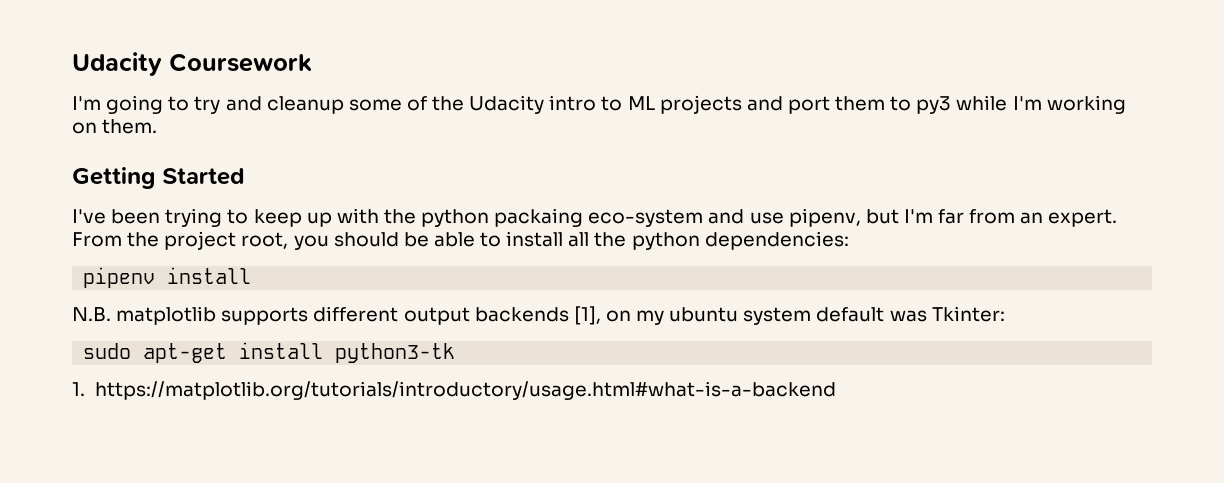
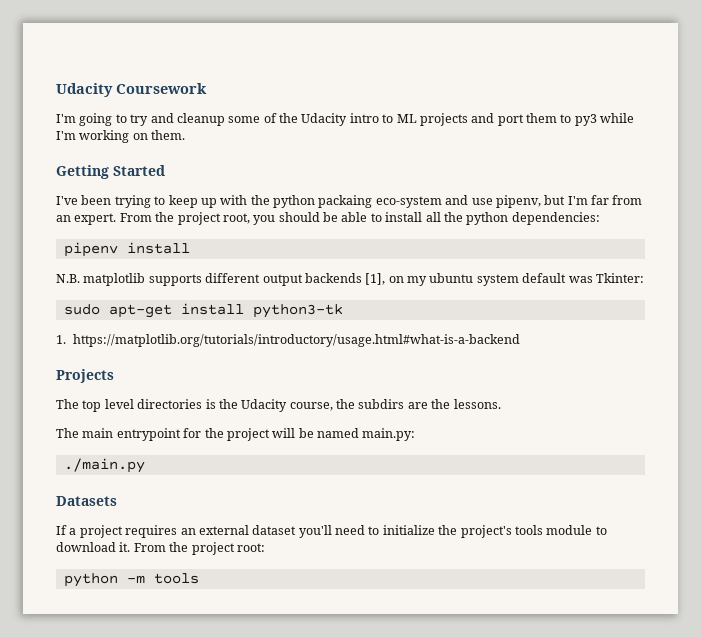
(836, 390) none -> [56,369,114,383] [56,399,501,412] [56,428,416,441] [63,458,145,473] [56,496,117,506] [56,525,607,538] [56,542,265,555] [63,573,199,587] // Projects // The top level directories is the Udacity course, the subdirs are the lessons. // The main entrypoint for the project will be named main.py: // ./main.py // Datasets // If a project requires an external dataset you'll need to initialize the project's tools module to download it. From the project root: // python -m tools

